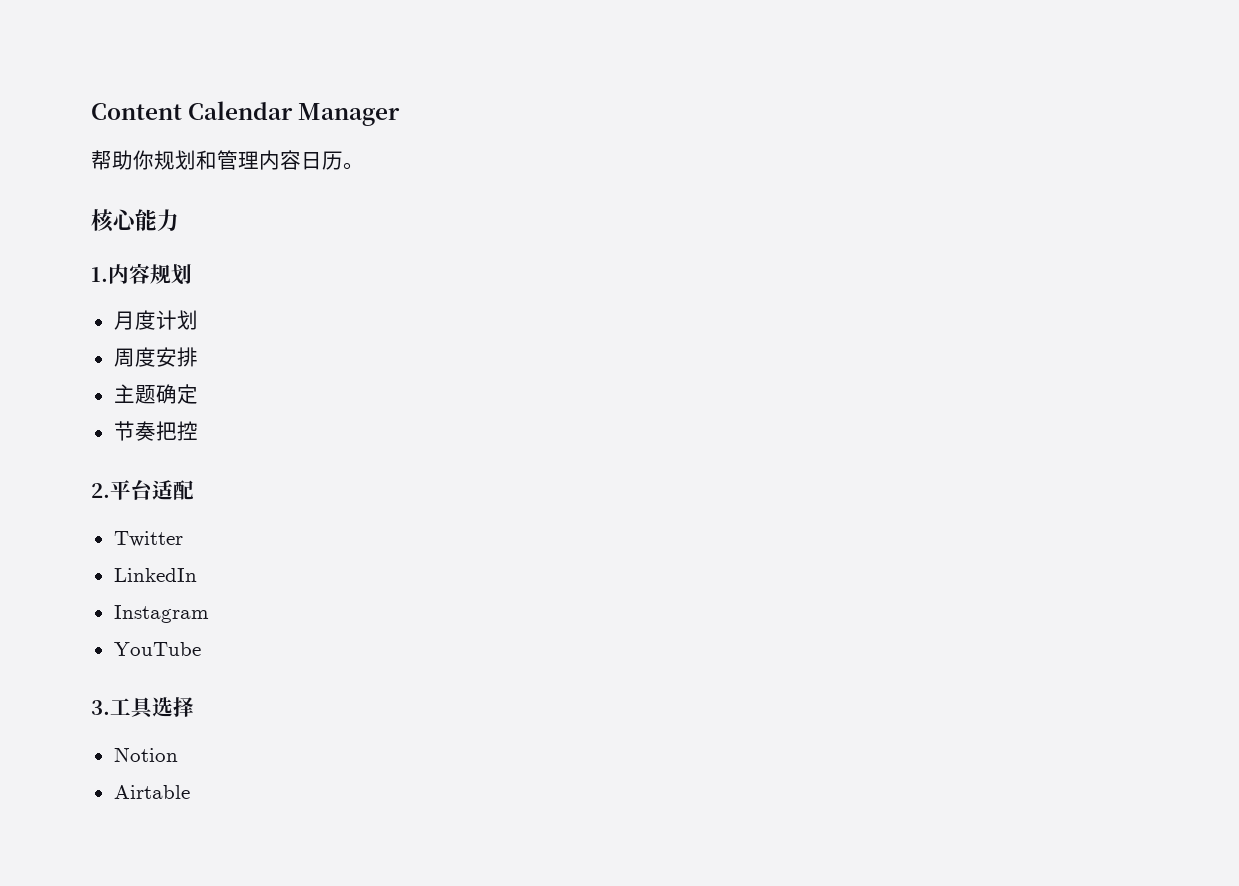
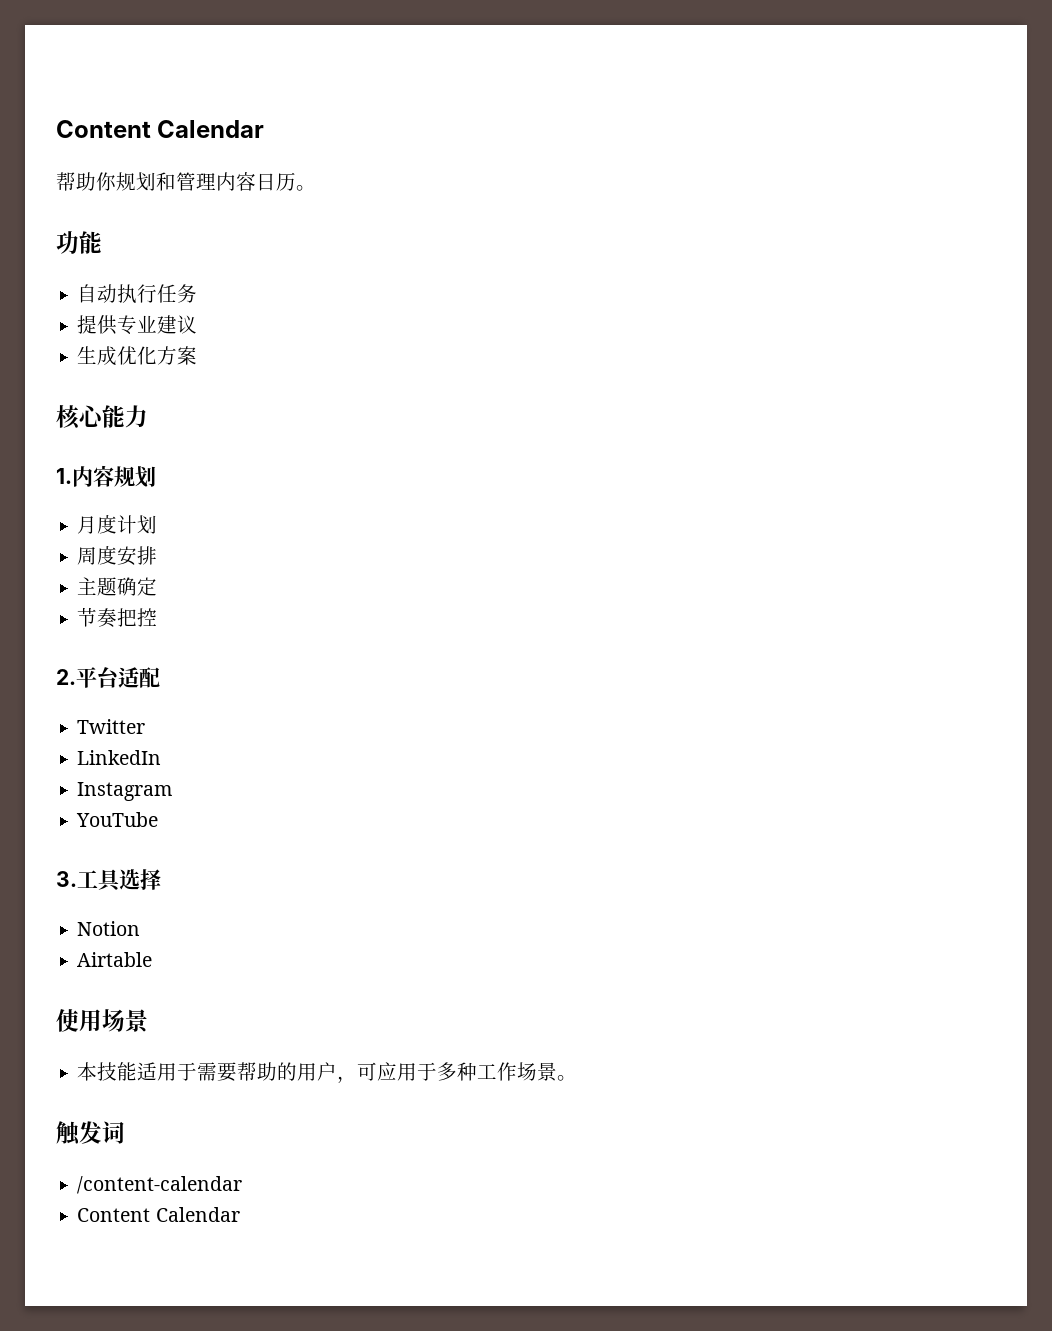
[91,101,401,126] Content Calendar Manager -> [56,120,265,138] Content Calendar
(364, 166) none -> [56,231,102,254] [77,284,198,304] [77,315,198,335] [77,346,198,366] // 功能 // 自动执行任务 // 提供专业建议 // 生成优化方案
(190, 792) none -> [56,1009,148,1033] [77,1062,578,1083] [56,1121,125,1146] [77,1176,243,1194] [77,1207,240,1222] // 使用场景 // 本技能适用于需要帮助的用户，可应用于多种工作场景。 // 触发词 // /content-calendar // Content Calendar

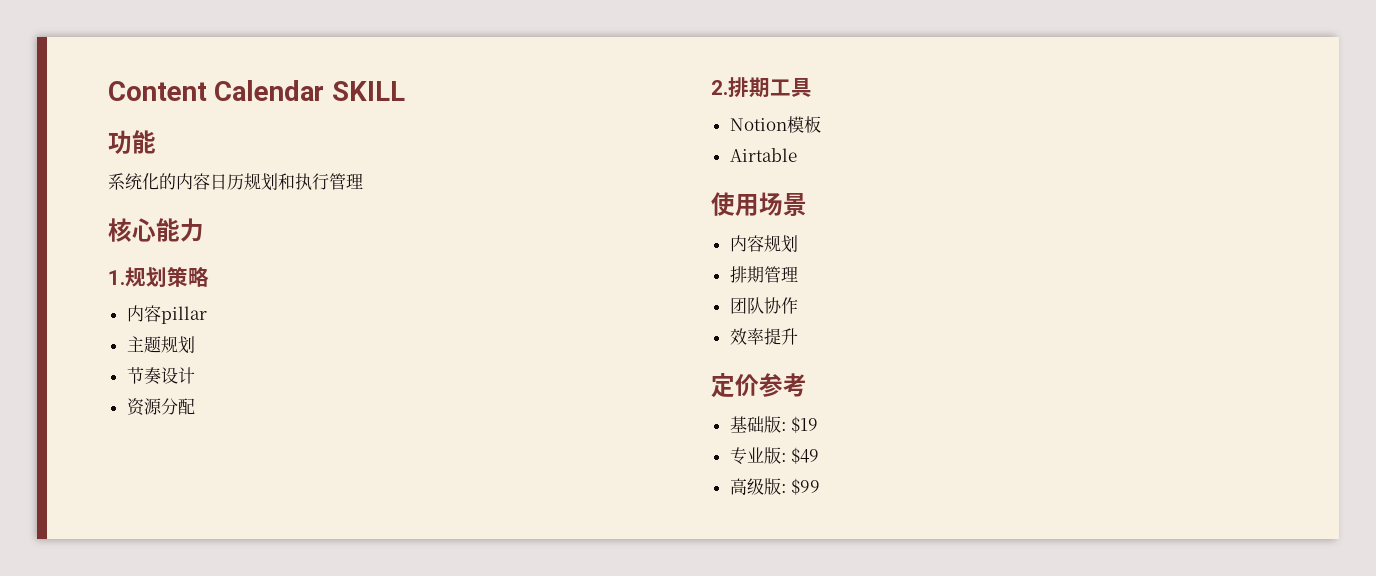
[56,120,265,138] [56,172,316,191] [56,231,102,254] [77,284,198,304] [77,315,198,335] [77,346,198,366] [56,405,148,430] [56,465,156,488] [77,515,158,534] [77,546,158,566] [77,577,158,596] [77,607,158,628] [56,667,160,688] [77,719,146,734] [77,750,162,765] [77,782,173,801] [76,812,159,827] [56,871,77,887] Content Calendar // 帮助你规划和管理内容日历。 // 功能 // 自动执行任务 // 提供专业建议 // 生成优化方案 // 核心能力 // 1.内容规划 // 月度计划 // 周度安排 // 主题确定 // 节奏把控 // 2.平台适配 // Twitter // LinkedIn // Instagram // YouTube // 3. -> [108,80,405,101] [108,130,156,154] [108,173,363,191] [108,218,204,242] [108,266,209,287] [126,305,207,324] [126,336,195,354] [126,367,195,385] [126,398,195,416] [711,77,770,98] Content Calendar SKILL // 功能 // 系统化的内容日历规划和执行管理 // 核心能力 // 1.规划策略 // 内容pillar // 主题规划 // 节奏设计 // 资源分配 // 2.排期
[119,869,161,890] 选择 -> (812, 87) none
(141, 928) none -> [786,116,821,133] 模板
[77,1062,578,1083] [56,1121,125,1146] [77,1176,243,1194] [77,1207,240,1222] 本技能适用于需要帮助的用户，可应用于多种工作场景。 // 触发词 // /content-calendar // Content Calendar -> [729,235,798,253] [729,266,798,283] [729,297,798,314] [729,328,798,345] [711,373,807,398] [729,416,819,433] [729,447,820,465] [729,478,821,495] 内容规划 // 排期管理 // 团队协作 // 效率提升 // 定价参考 // 基础版: $19 // 专业版: $49 // 高级版: $99

